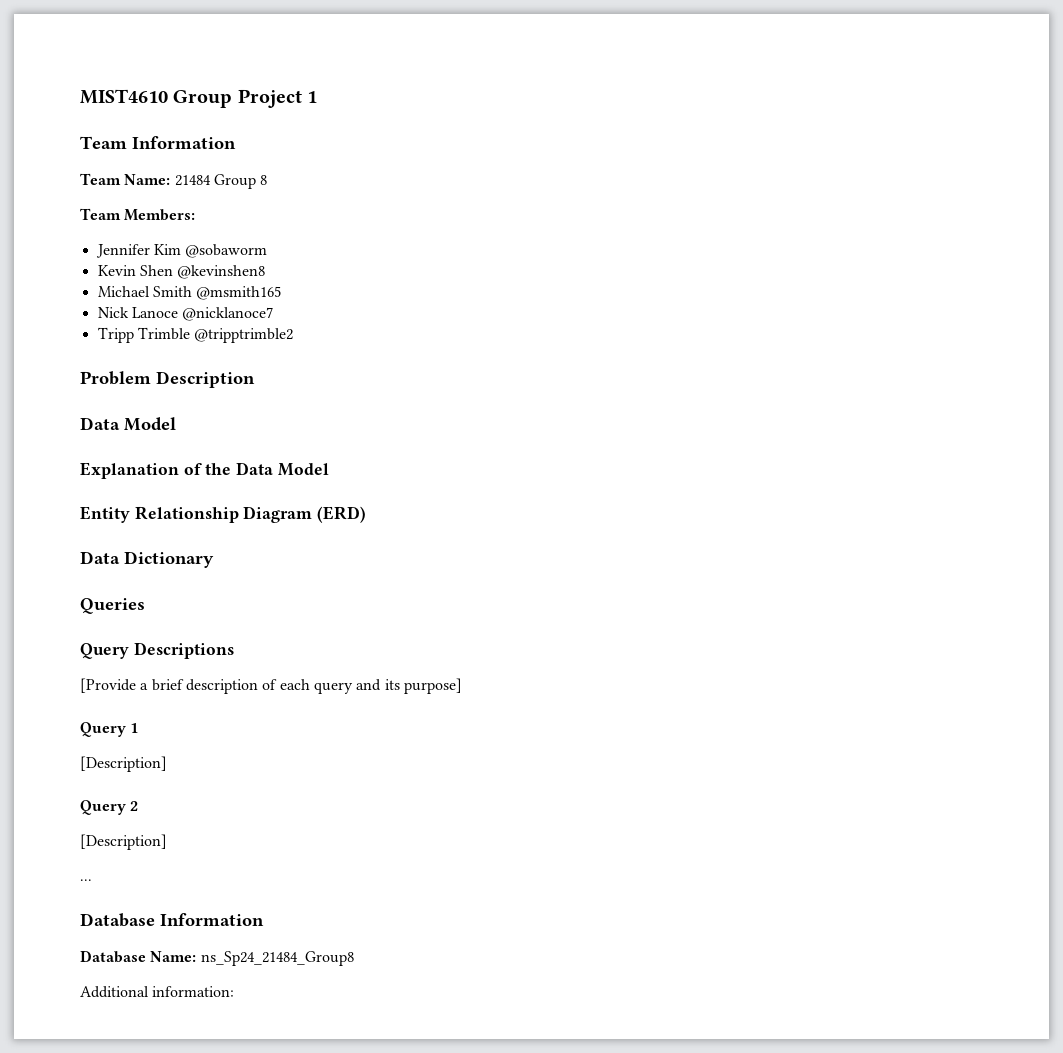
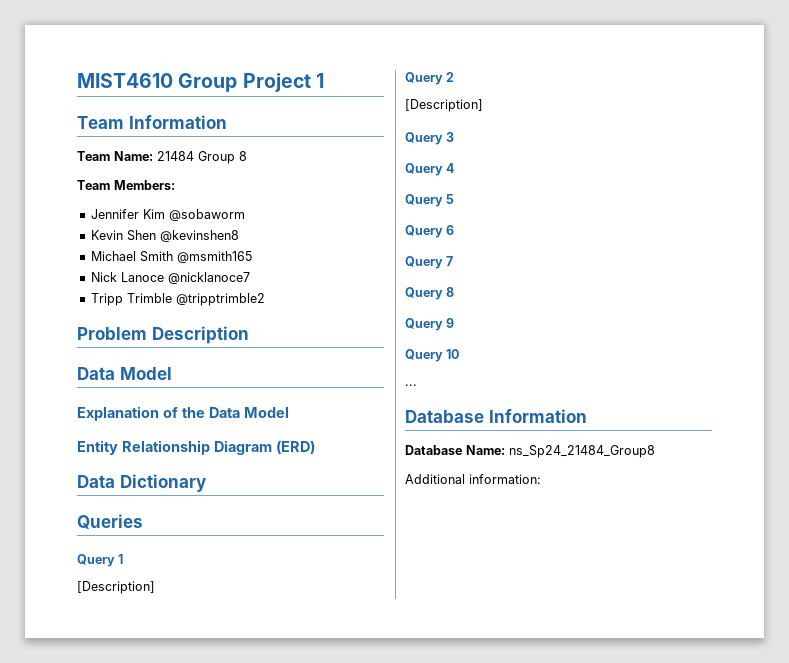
[80,642,234,659] [80,678,462,694] // Query Descriptions // [Provide a brief description of each query and its purpose] -> (143, 521) none
(167, 842) none -> [405,132,455,145] [405,163,455,176] [405,194,455,207] [405,225,455,238] [405,256,454,269] [405,287,455,300] [405,318,455,331] [405,349,460,362] // Query 3 // Query 4 // Query 5 // Query 6 // Query 7 // Query 8 // Query 9 // Query 10

